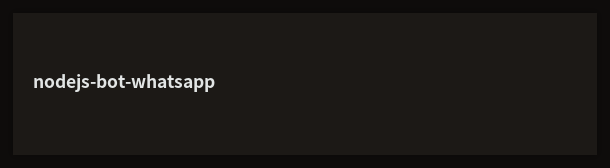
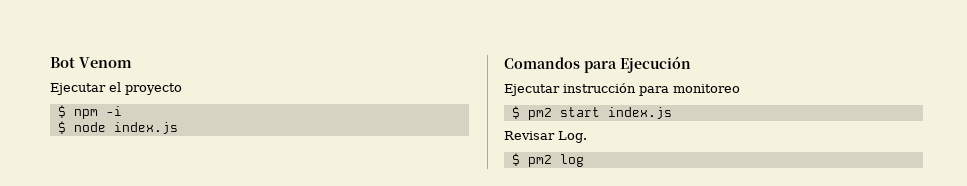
[33,74,215,92] nodejs-bot-whatsapp -> [50,57,132,68] [50,82,182,95] [57,105,122,119] [57,121,178,134] [504,56,691,73] [504,83,740,96] [511,106,672,120] [504,131,587,143] [511,153,584,167] Bot Venom // Ejecutar el proyecto // $ npm -i // $ node index.js // Comandos para Ejecución // Ejecutar instrucción para monitoreo // $ pm2 start index.js // Revisar Log. // $ pm2 log

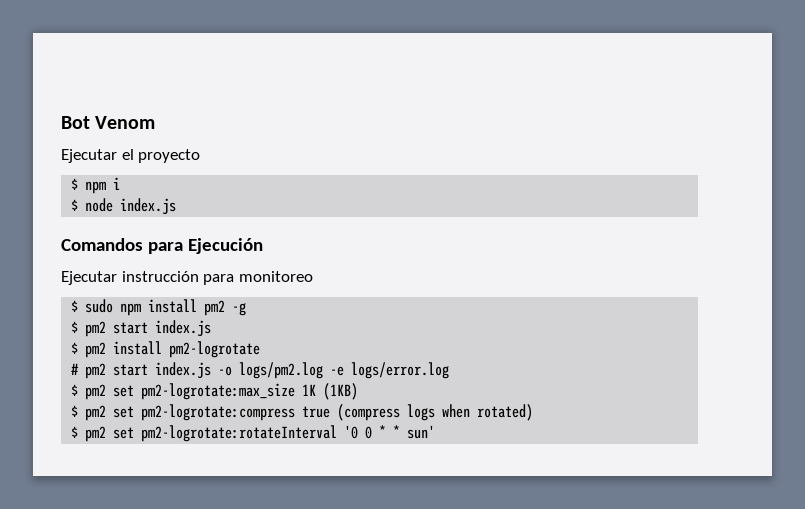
[105,106,122,116] -i -> [113,177,121,190] i
[527,107,672,120] [504,131,587,143] [511,153,584,167] pm2 start index.js // Revisar Log. // $ pm2 log -> [85,299,247,316] [71,320,212,337] [71,341,261,358] [71,362,450,379] [71,383,359,400] [71,404,534,421] [71,425,436,442] sudo npm install pm2 -g // $ pm2 start index.js // $ pm2 install pm2-logrotate // # pm2 start index.js -o logs/pm2.log -e logs/error.log // $ pm2 set pm2-logrotate:max_size 1K (1KB) // $ pm2 set pm2-logrotate:compress true (compress logs when rotated) // $ pm2 set pm2-logrotate:rotateInterval '0 0 * * sun'

